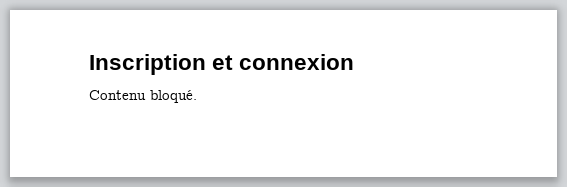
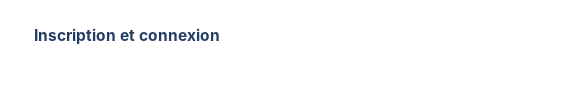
[89,90,197,103] // Contenu bloqué. -> (221, 34) none

